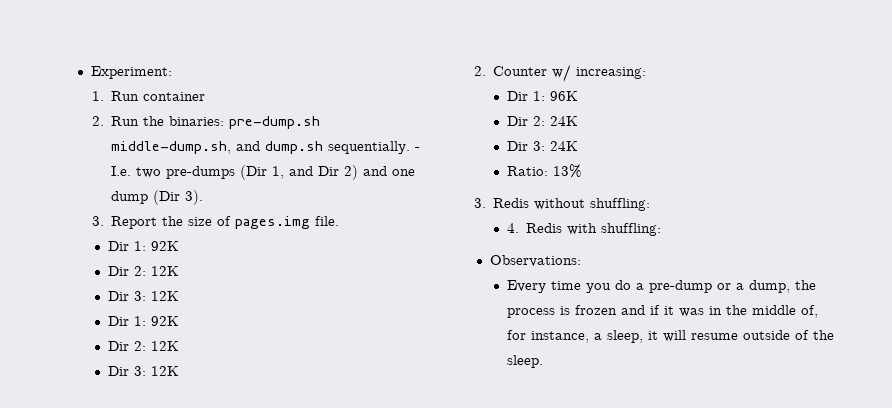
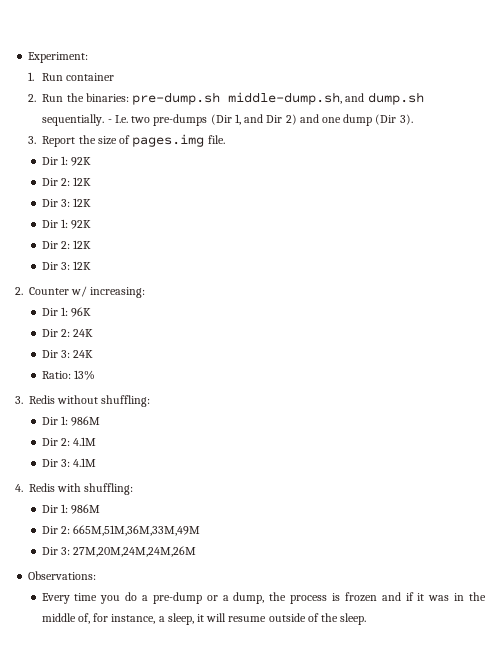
[506,223,662,236] 4. Redis with shuffling: -> [41,416,101,426] [41,437,97,446] [41,458,97,467] [15,483,134,495] [41,504,101,514] [41,525,201,536] [41,546,197,557] Dir 1: 986M // Dir 2: 4.1M // Dir 3: 4.1M // 4. Redis with shuffling: // Dir 1: 986M // Dir 2: 665M,51M,36M,33M,49M // Dir 3: 27M,20M,24M,24M,26M

